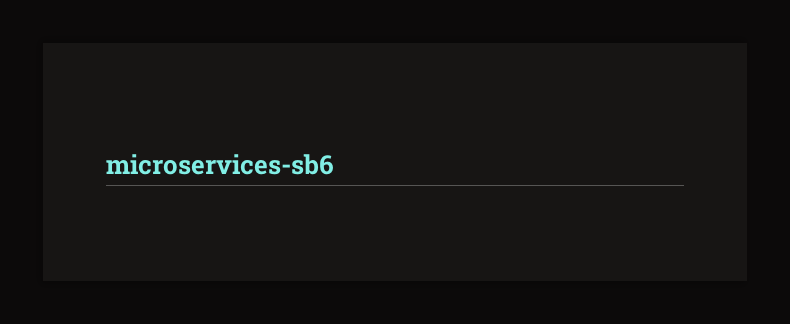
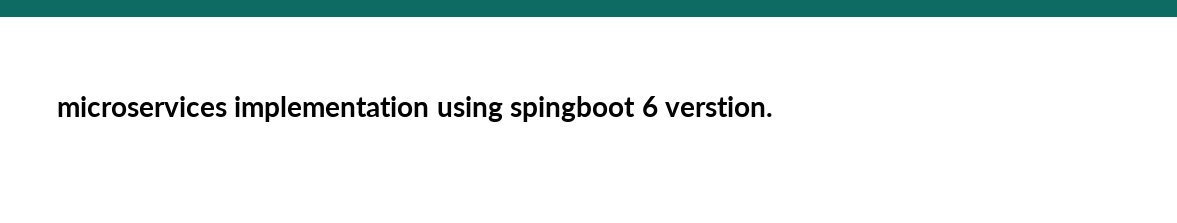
[106,154,334,175] microservices-sb6 -> [57,96,774,122] microservices implementation using spingboot 6 verstion.

